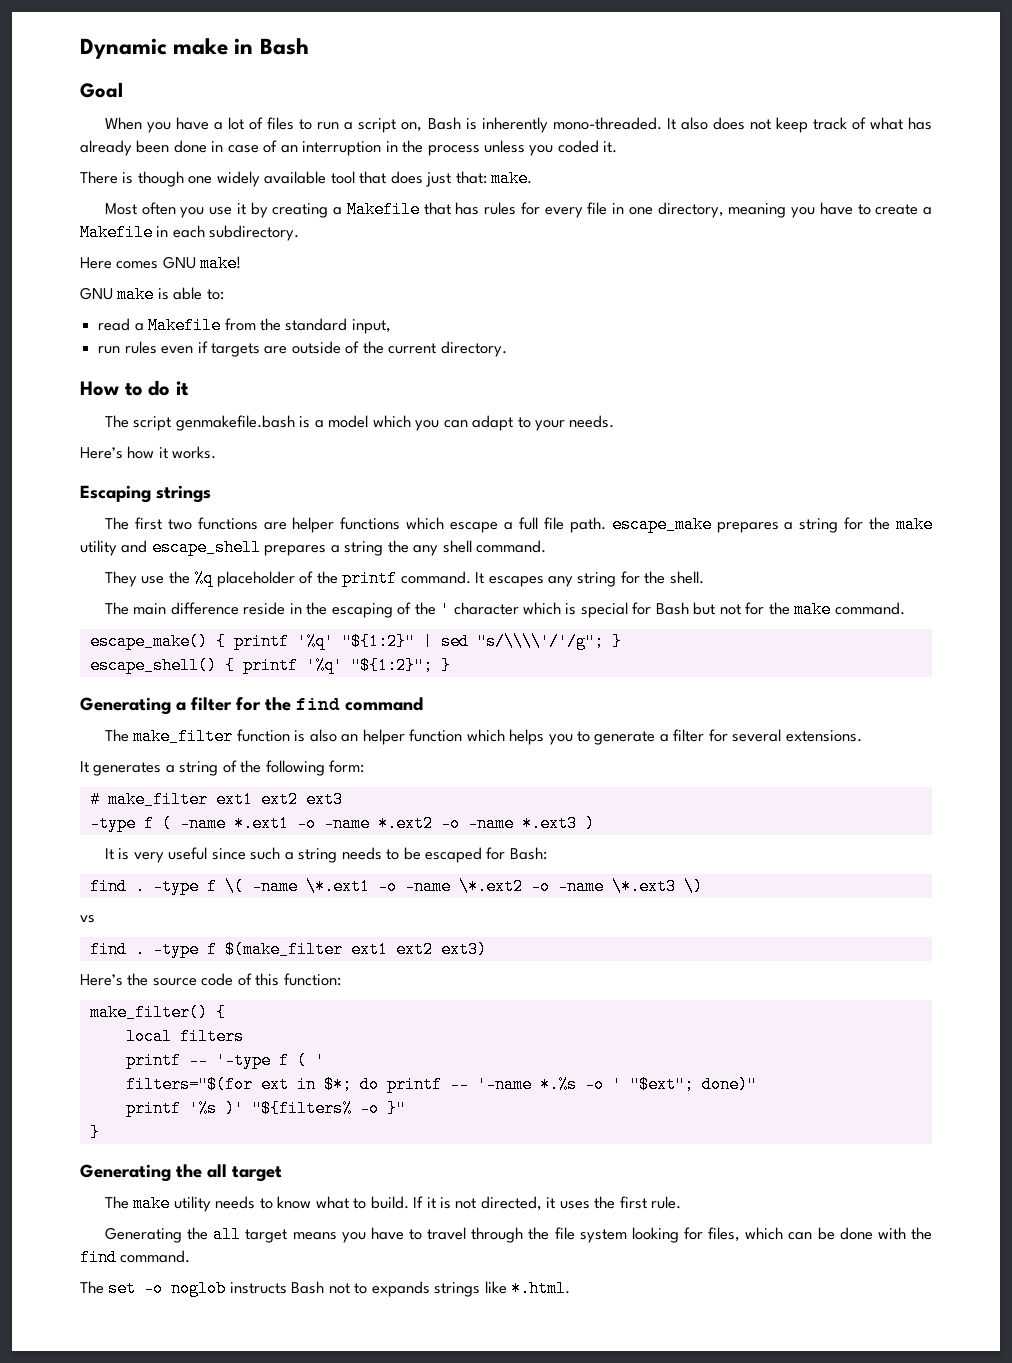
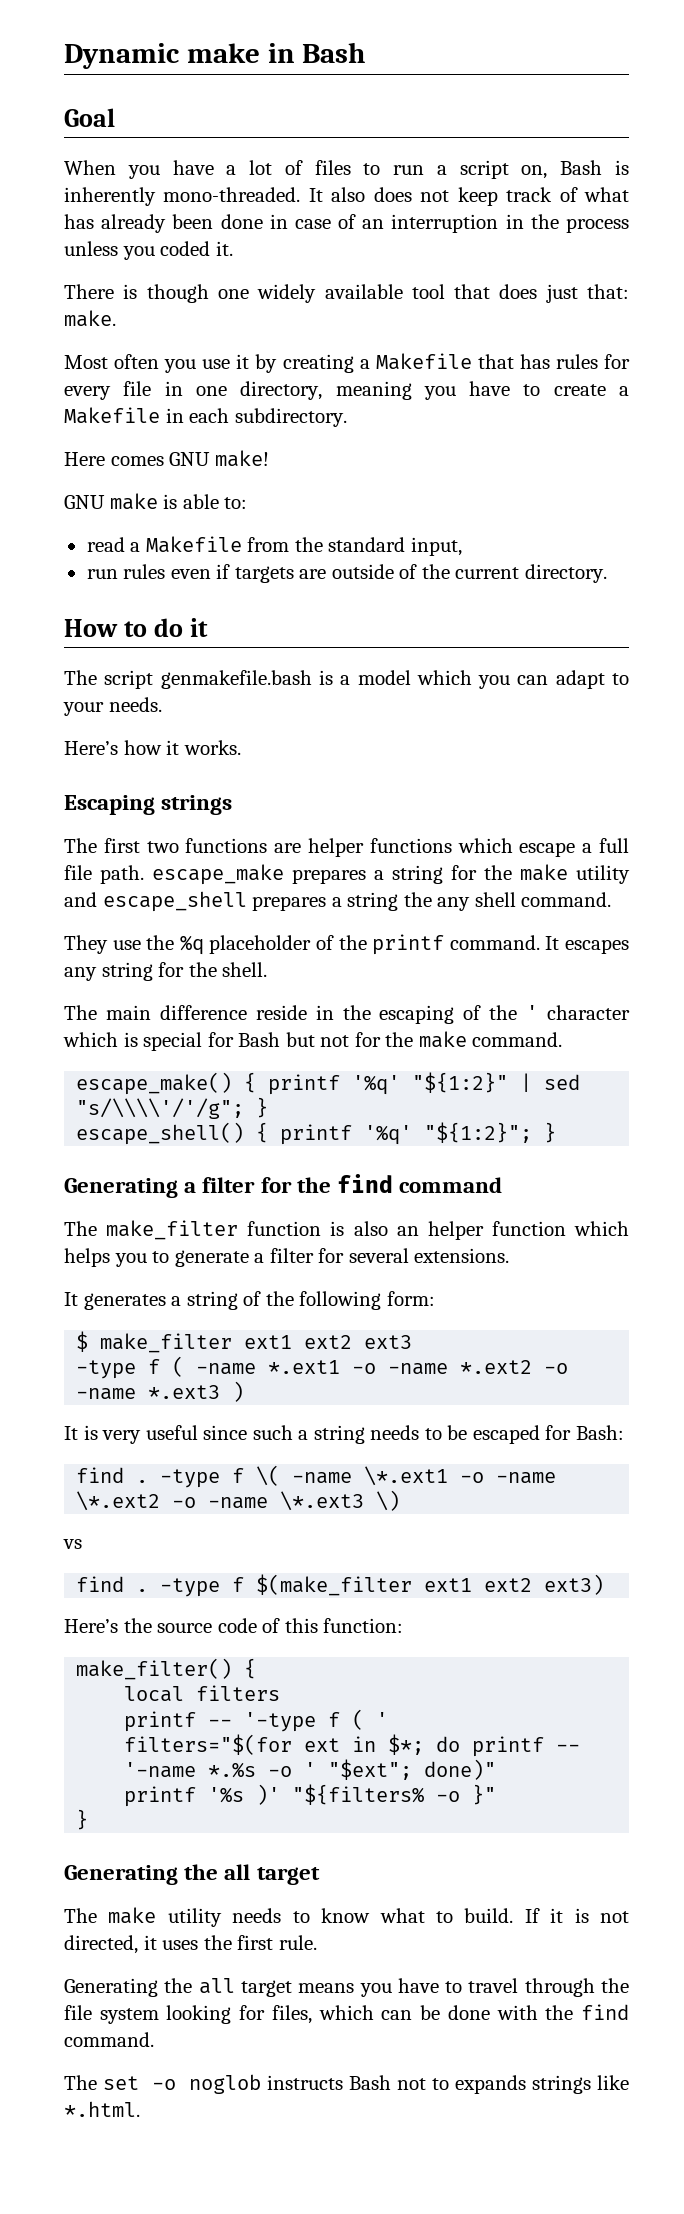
[89,791,100,808] # -> [76,1331,89,1352] $

